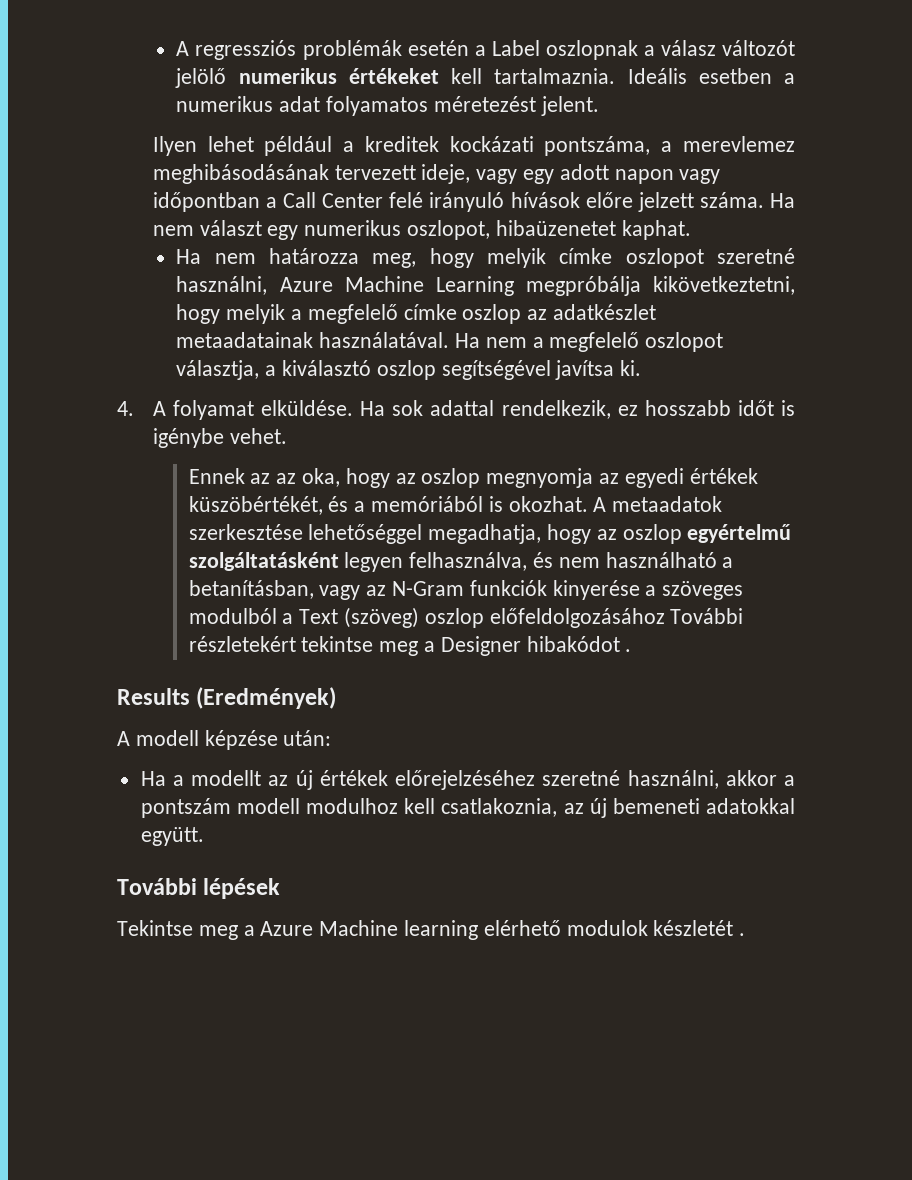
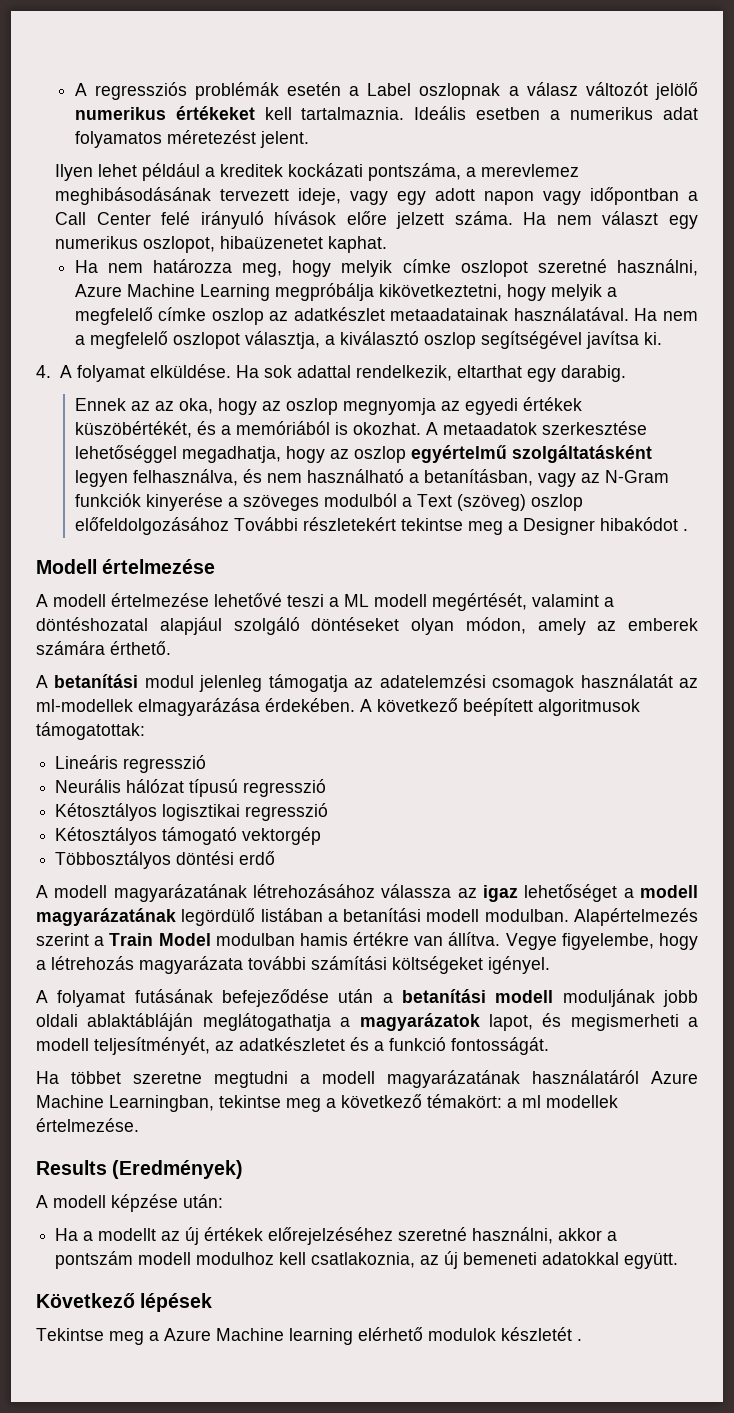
[617,400,795,416] [152,428,287,448] ez hosszabb időt is igénybe vehet. -> [456,365,626,382] eltarthat egy darabig.
(632, 650) none -> [36,559,216,574] [36,593,614,611] [36,617,698,635] [36,641,171,655] [36,674,699,692] [36,698,640,716] [36,722,145,740] [55,755,207,773] [55,779,327,797] [55,803,329,821] [55,827,322,845] [55,851,276,869] [36,884,698,902] [36,908,698,926] [36,932,698,950] [36,956,550,974] [36,989,698,1007] [36,1013,698,1031] [36,1037,549,1055] [36,1070,698,1088] [36,1094,618,1112] [36,1118,139,1132] // Modell értelmezése // A modell értelmezése lehetővé teszi a ML modell megértését, valamint a döntéshozatal alapjául szolgáló döntéseket olyan módon, amely az emberek számára érthető. // A betanítási modul jelenleg támogatja az adatelemzési csomagok használatát az ml-modellek elmagyarázása érdekében. A következő beépített algoritmusok támogatottak: // Lineáris regresszió // Neurális hálózat típusú regresszió // Kétosztályos logisztikai regresszió // Kétosztályos támogató vektorgép // Többosztályos döntési erdő // A modell magyarázatának létrehozásához válassza az igaz lehetőséget a modell magyarázatának legördülő listában a betanítási modell modulban. Alapértelmezés szerint a Train Model modulban hamis értékre van állítva. Vegye figyelembe, hogy a létrehozás magyarázata további számítási költségeket igényel. // A folyamat futásának befejeződése után a betanítási modell moduljának jobb oldali ablaktábláján meglátogathatja a magyarázatok lapot, és megismerheti a modell teljesítményét, az adatkészletet és a funkció fontosságát. // Ha többet szeretne megtudni a modell magyarázatának használatáról Azure Machine Learningban, tekintse meg a következő témakört: a ml modellek értelmezése.
[117,878,197,895] További -> [36,1293,135,1308] Következő

